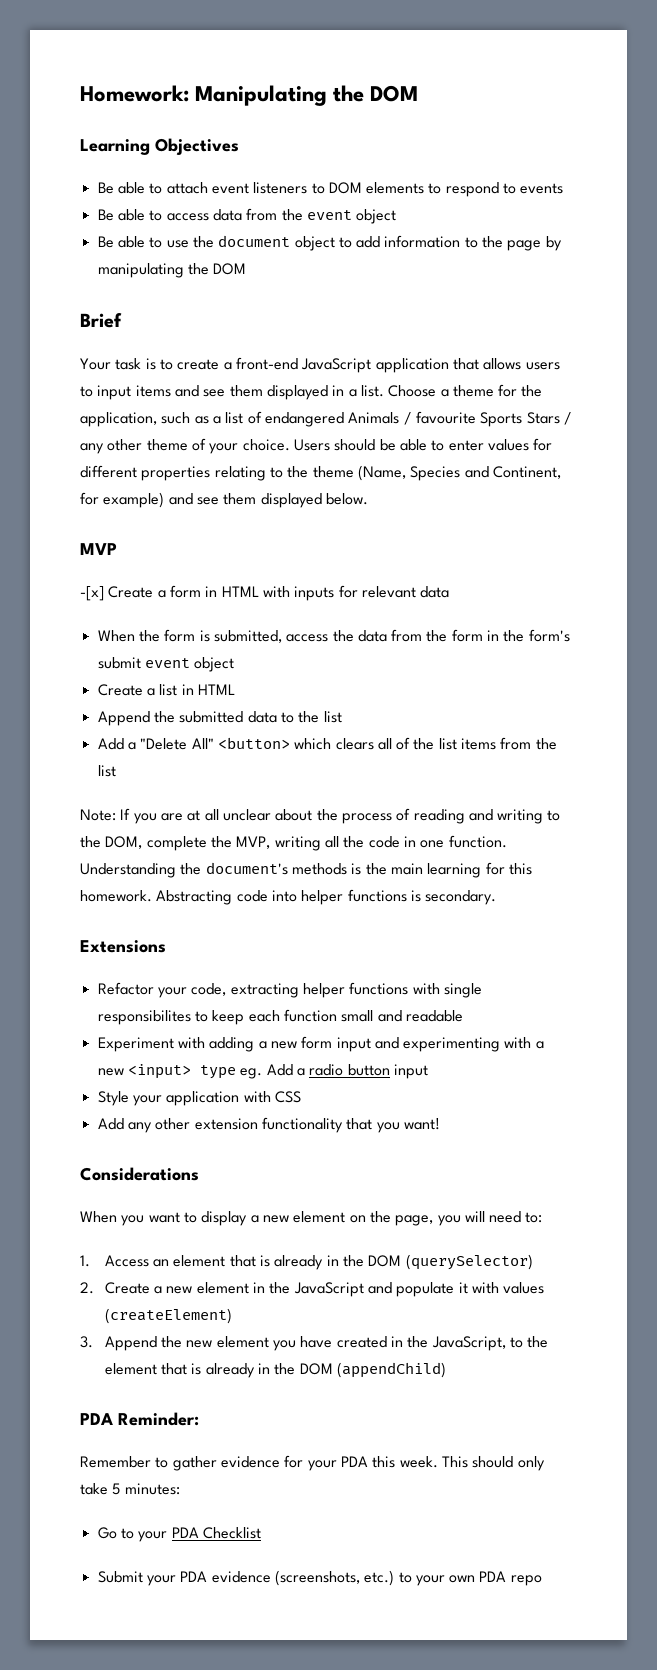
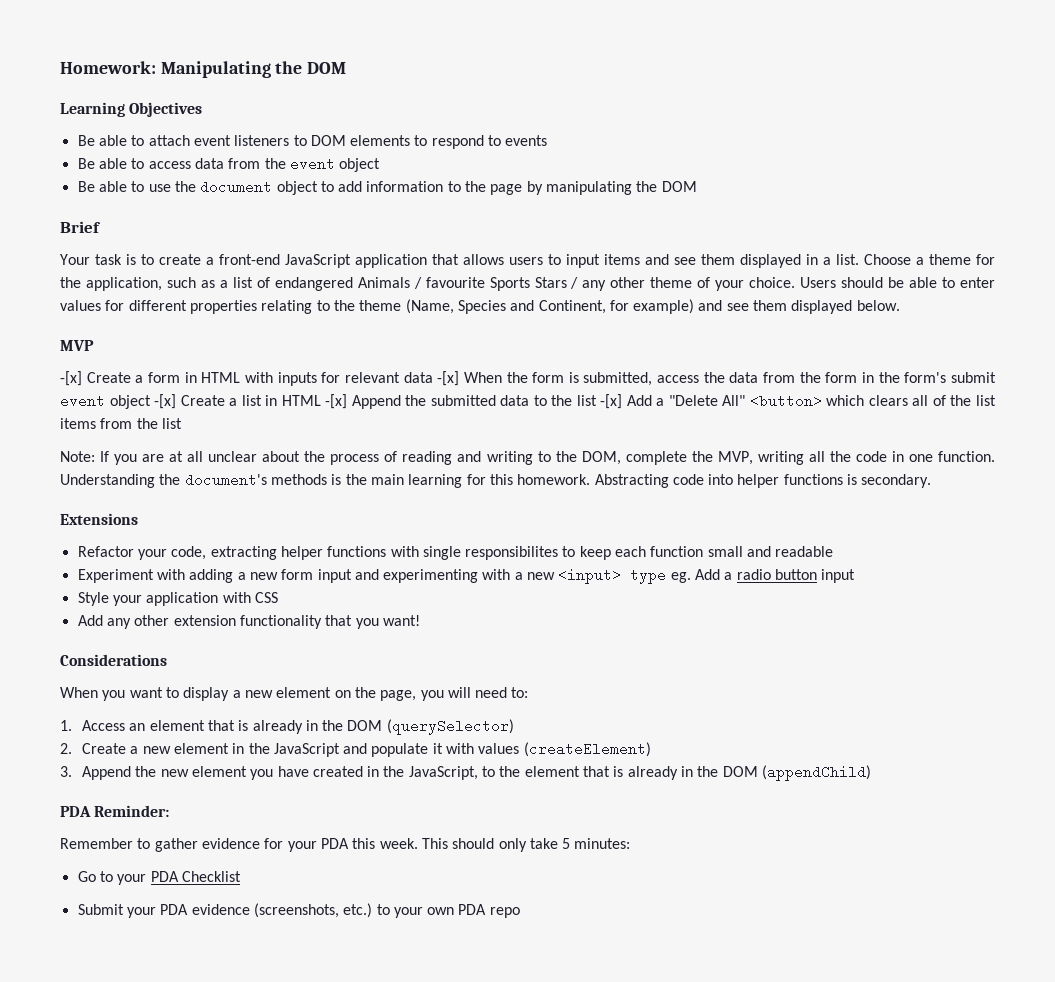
(450, 592) // -> [437,371,460,386] -[x]
(235, 664) // -> [154,394,177,409] -[x]
(235, 689) // -> [325,394,348,409] -[x]
(342, 717) // -> [600,394,623,409] -[x]

